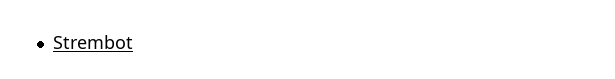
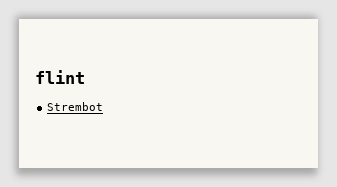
(52, 42) none -> [35,70,85,84] flint //

